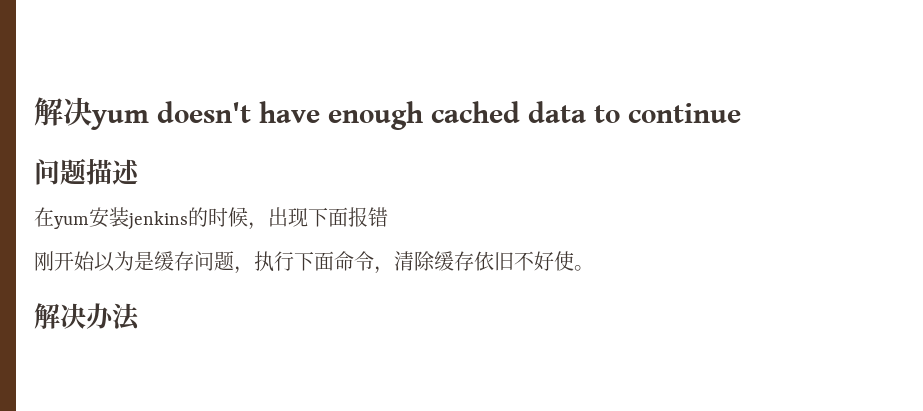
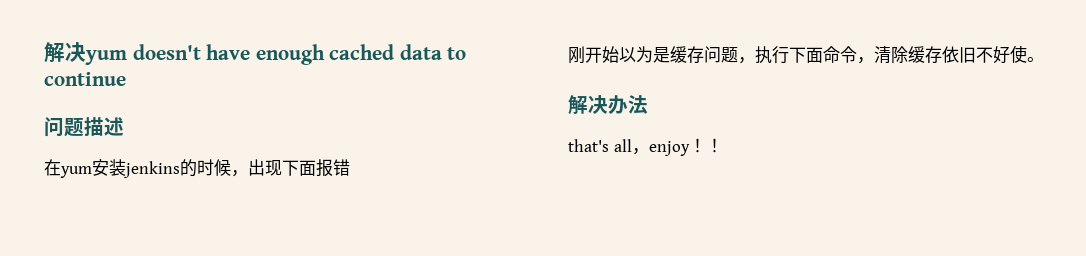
(140, 317) none -> [568,138,723,156] // that's all，enjoy！！

